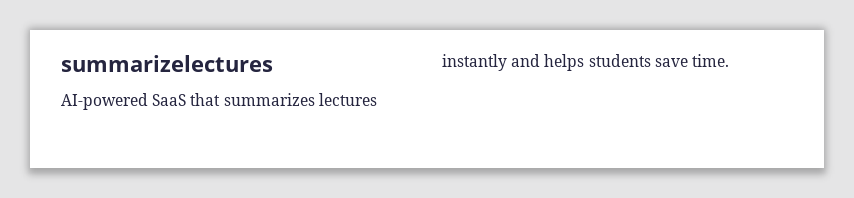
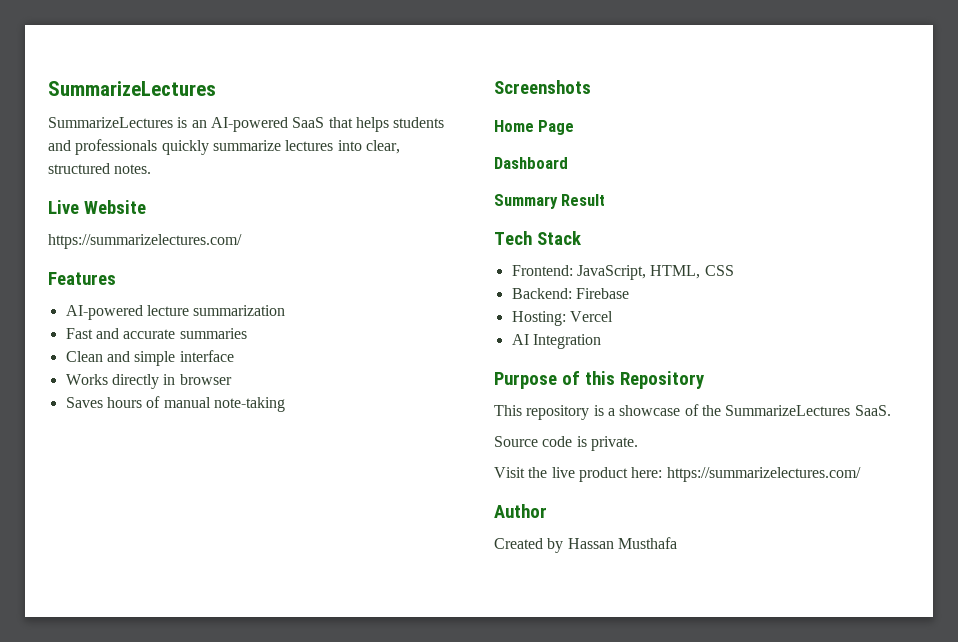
[61,55,273,72] [61,93,377,110] [442,54,729,71] summarizelectures // AI-powered SaaS that summarizes lectures instantly and helps students save time. -> [48,81,216,96] [48,117,445,132] [48,139,400,155] [48,163,152,174] [48,200,146,214] [48,234,242,249] [48,272,116,285] [65,305,286,320] [65,328,247,339] [65,350,234,366] [65,374,232,389] [65,396,285,412] [494,80,591,94] [494,120,575,135] [494,157,568,169] [494,194,606,209] [494,231,581,245] [511,265,734,280] [511,288,629,299] [511,311,613,326] [511,334,601,349] [494,371,704,389] [494,404,891,420] [494,436,638,451] [494,467,861,482] [494,504,547,518] [494,537,677,553] SummarizeLectures // SummarizeLectures is an AI-powered SaaS that helps students and professionals quickly summarize lectures into clear, structured notes. // Live Website // https://summarizelectures.com/ // Features // AI-powered lecture summarization // Fast and accurate summaries // Clean and simple interface // Works directly in browser // Saves hours of manual note-taking // Screenshots // Home Page // Dashboard // Summary Result // Tech Stack // Frontend: JavaScript, HTML, CSS // Backend: Firebase // Hosting: Vercel // AI Integration // Purpose of this Repository // This repository is a showcase of the SummarizeLectures SaaS. // Source code is private. // Visit the live product here: https://summarizelectures.com/ // Author // Created by Hassan Musthafa

